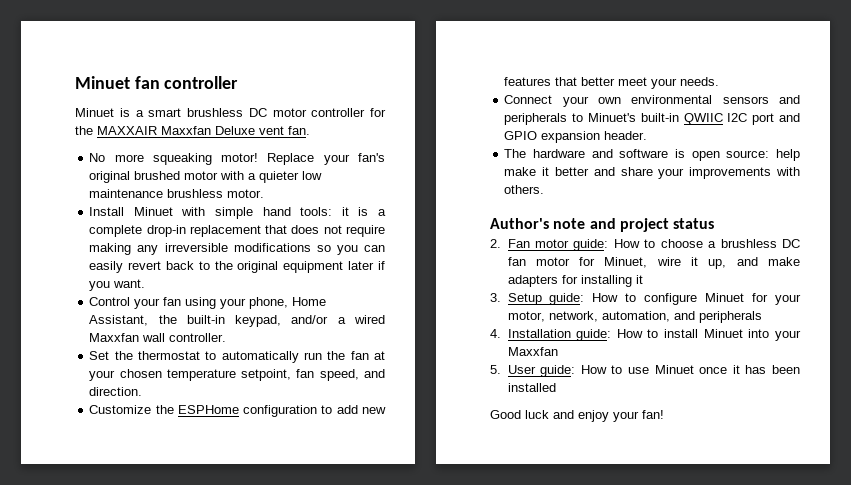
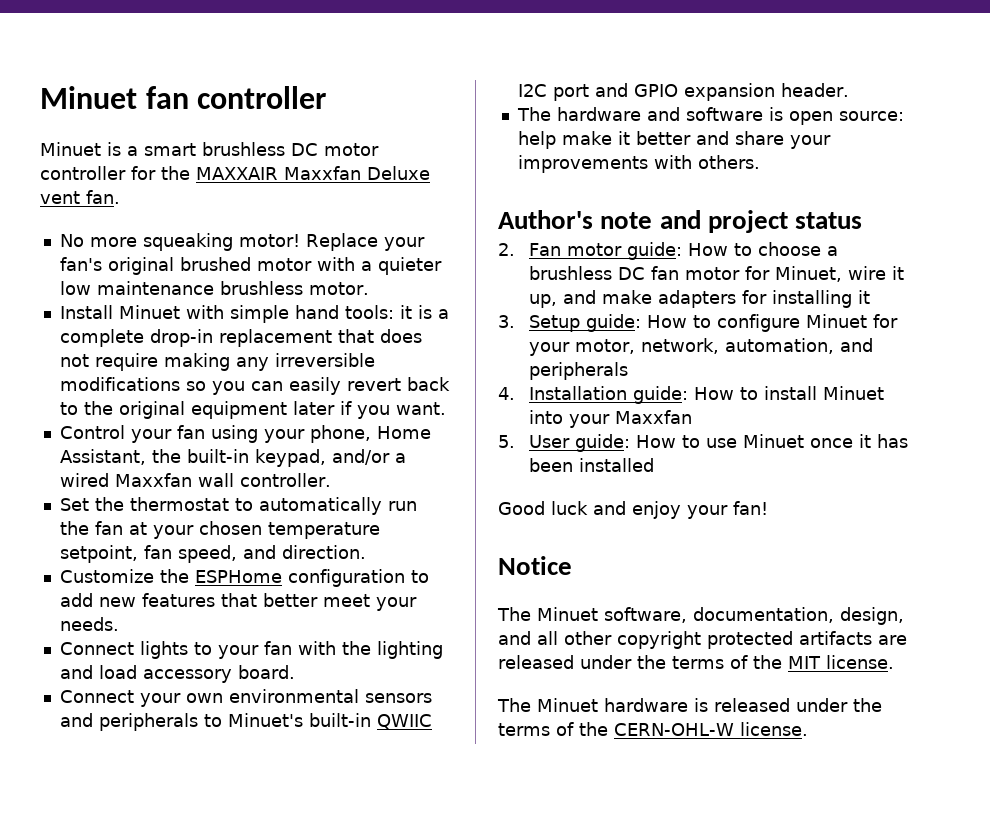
(720, 81) none -> [59,641,443,659] [59,665,295,683] // Connect lights to your fan with the lighting and load accessory board.
(664, 414) none -> [498,556,572,575] [497,607,904,625] [498,631,907,649] [498,655,894,669] [497,698,882,712] [498,722,808,736] // Notice // The Minuet software, documentation, design, and all other copyright protected artifacts are released under the terms of the MIT license. // The Minuet hardware is released under the terms of the CERN-OHL-W license.

